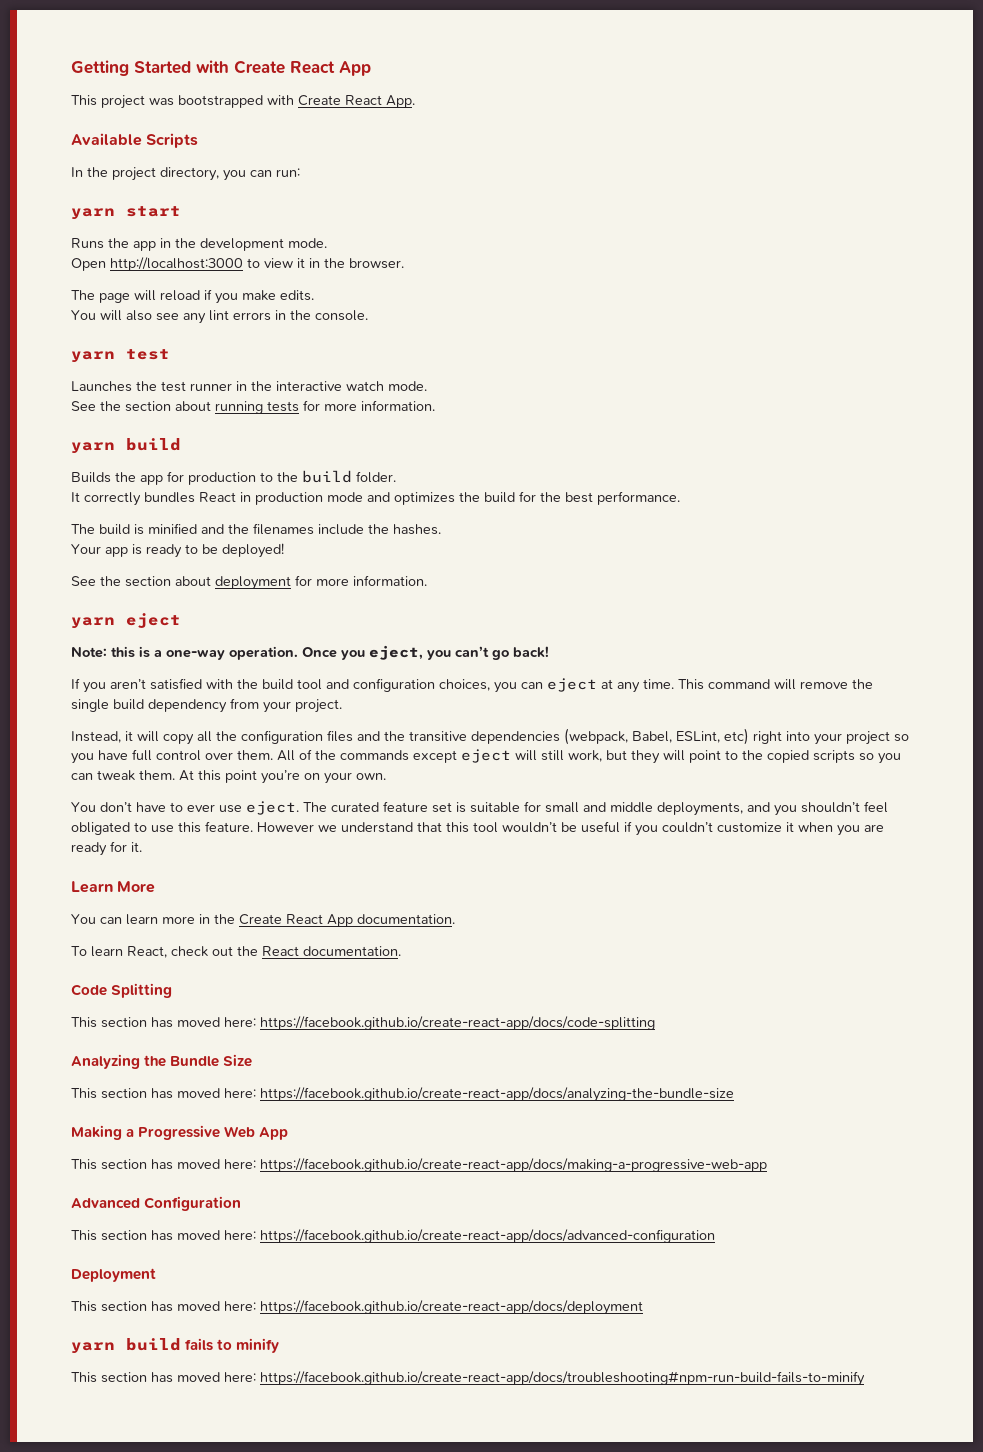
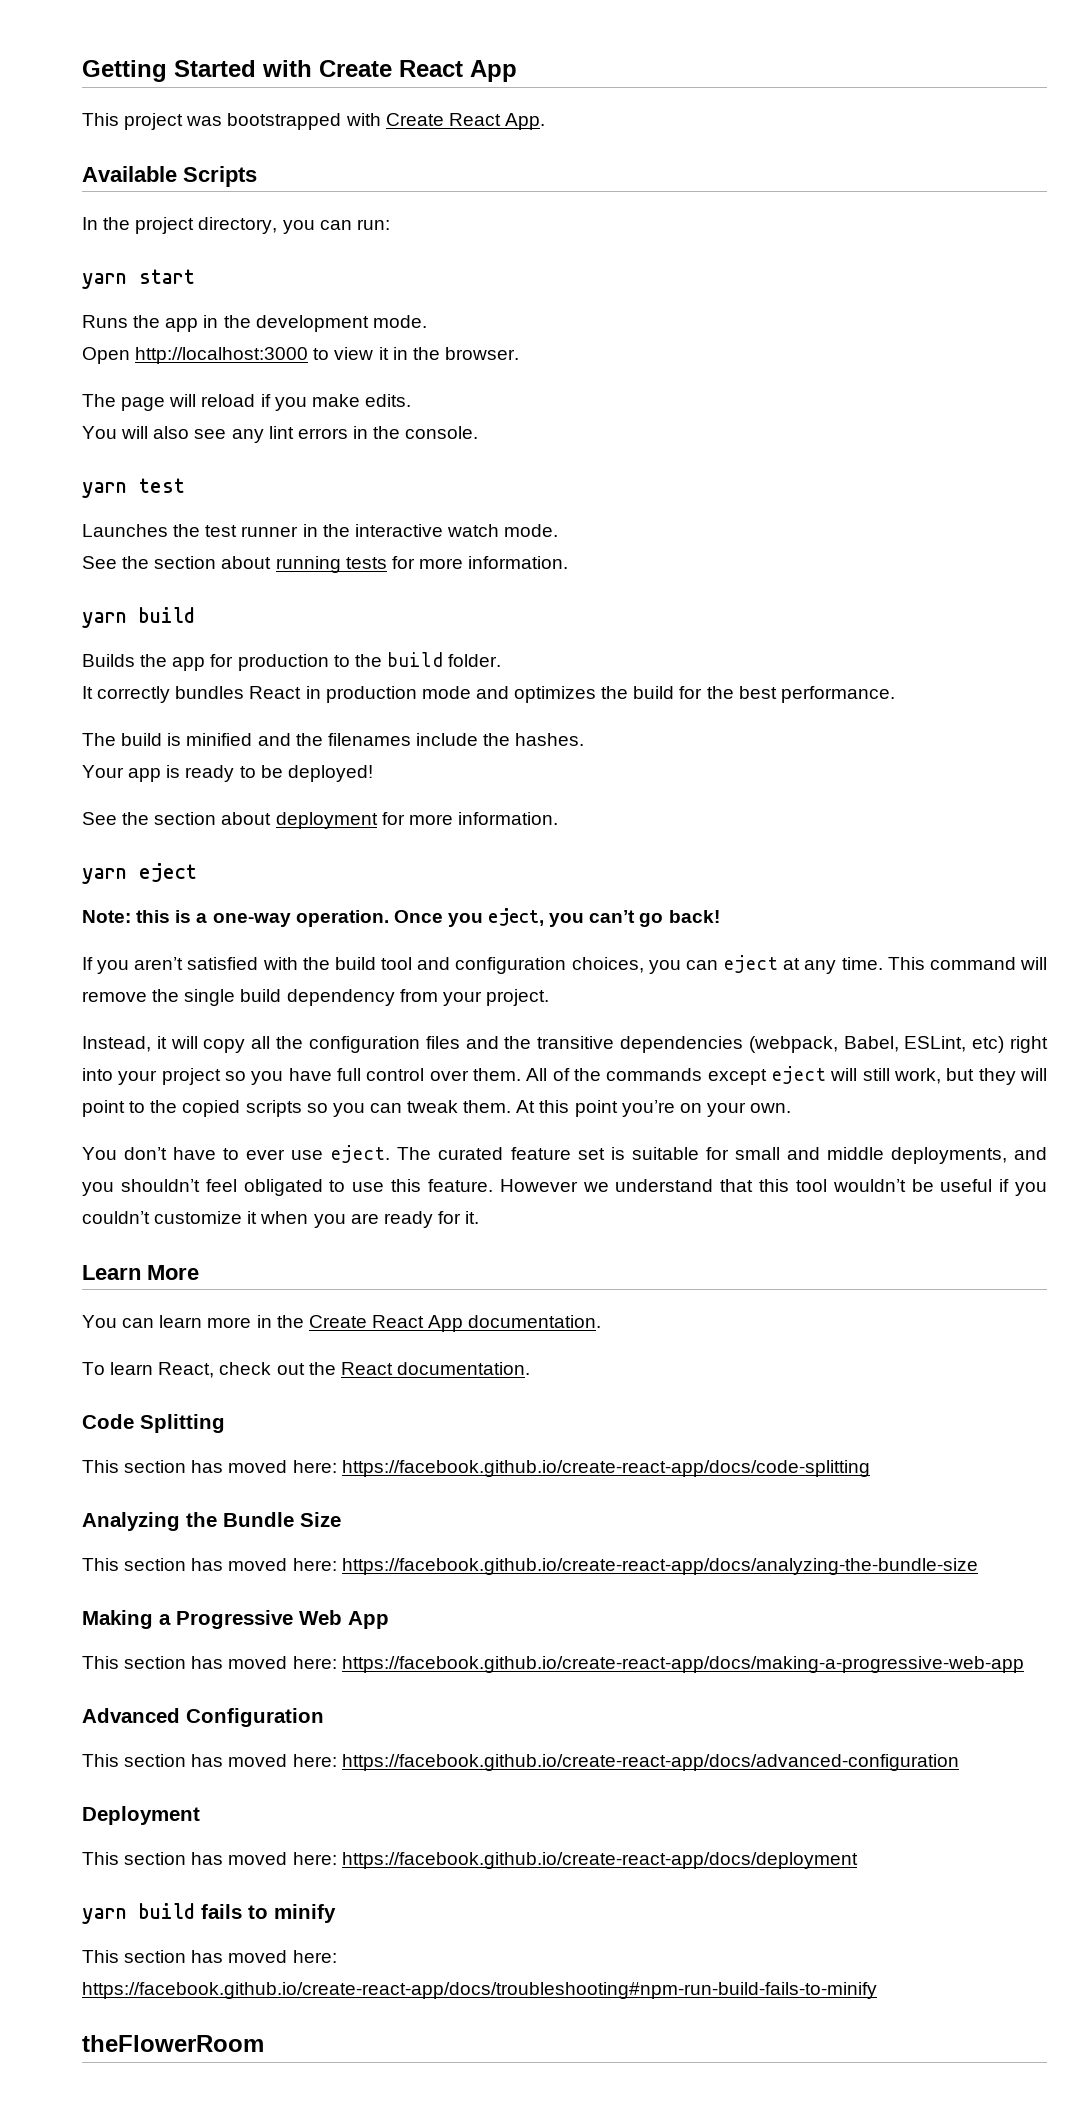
(865, 1378) none -> [82,2035,264,2052] // theFlowerRoom

